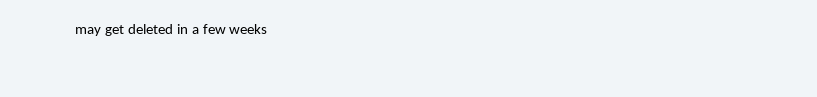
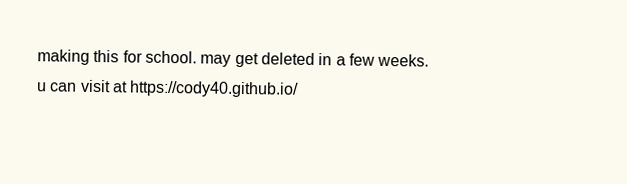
(75, 31) none -> [37,49,197,65] making this for school.
[229,24,268,34] weeks -> [377,53,430,67] [36,79,300,98] weeks. // u can visit at https://cody40.github.io/

